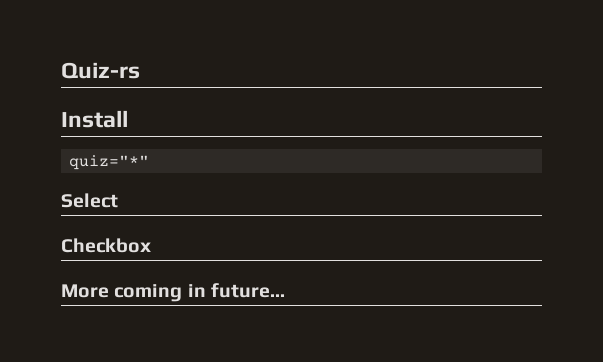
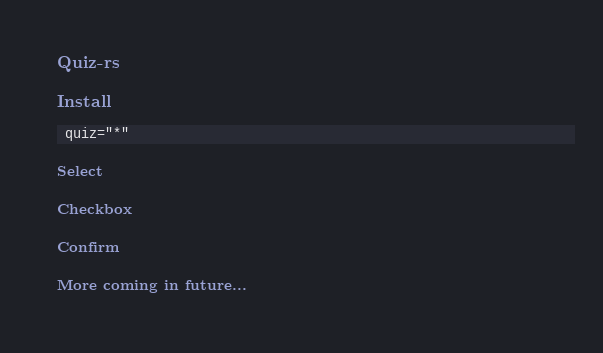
(151, 245) none -> [57,242,120,252] // Confirm

